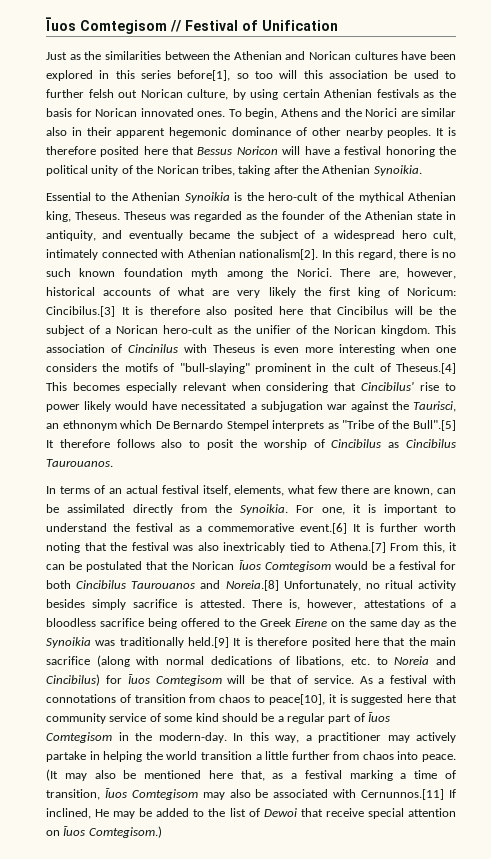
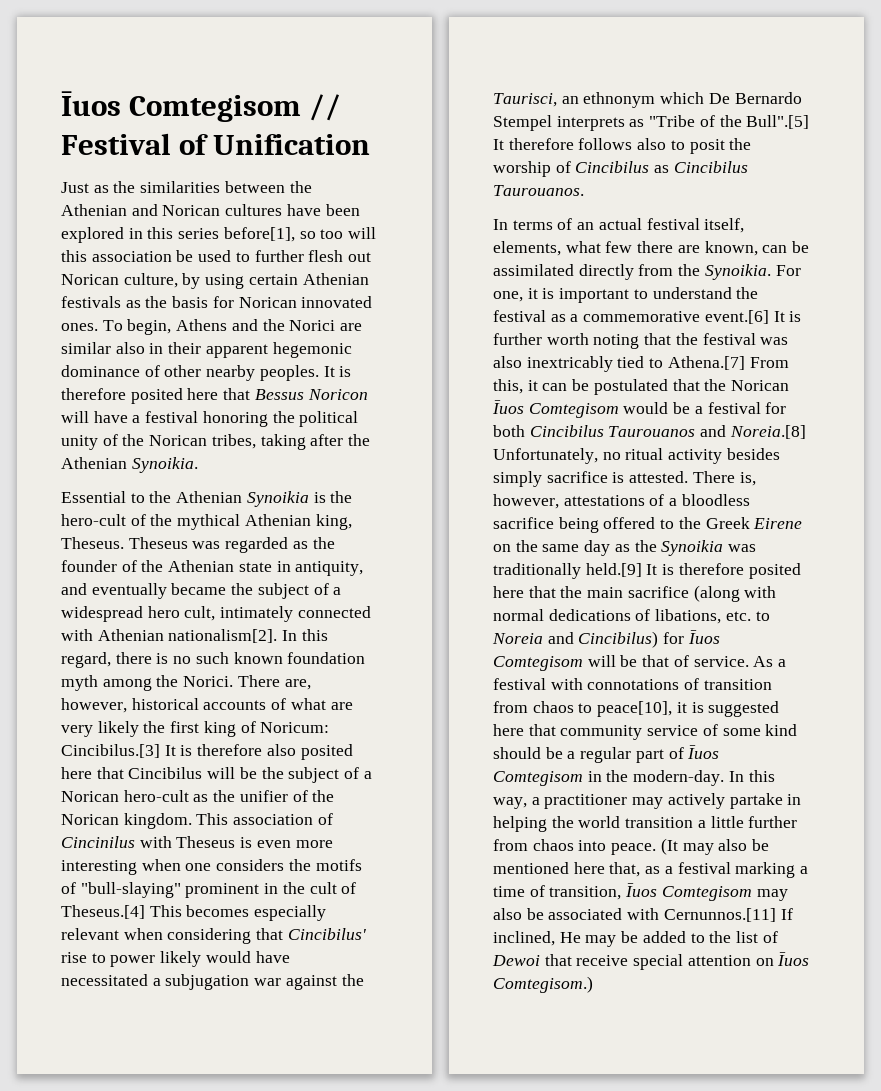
[88,89,114,98] felsh -> [308,250,344,262] flesh

